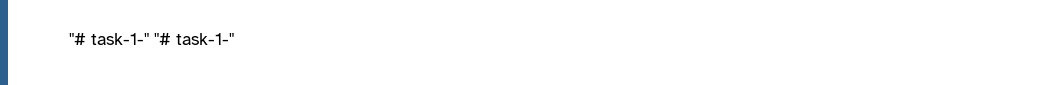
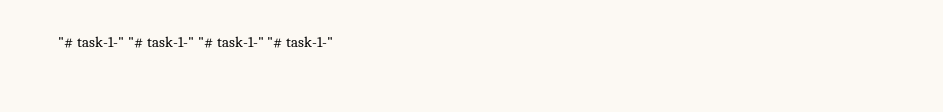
[69,33,234,45] "# task-1-" "# task-1-" -> [58,36,334,48] "# task-1-" "# task-1-" "# task-1-" "# task-1-"

